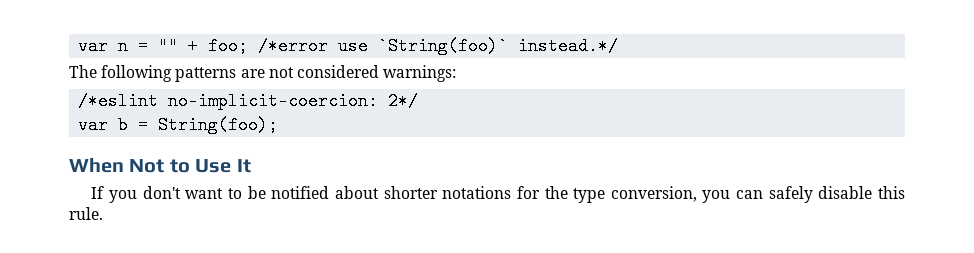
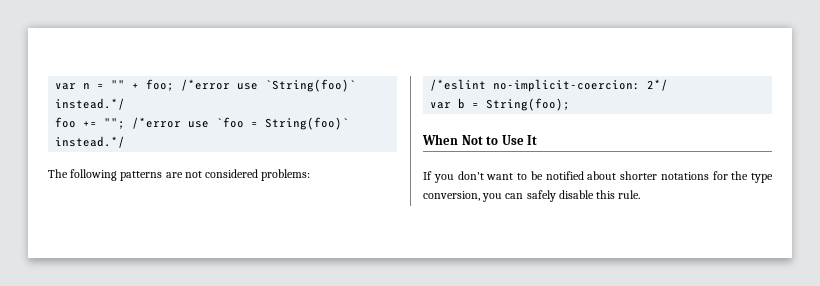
(619, 46) none -> [55,117,350,130] [55,136,126,148] // foo += ""; /*error use `foo = String(foo)` instead.*/
[383,65,457,82] warnings: -> [261,169,311,181] problems:

